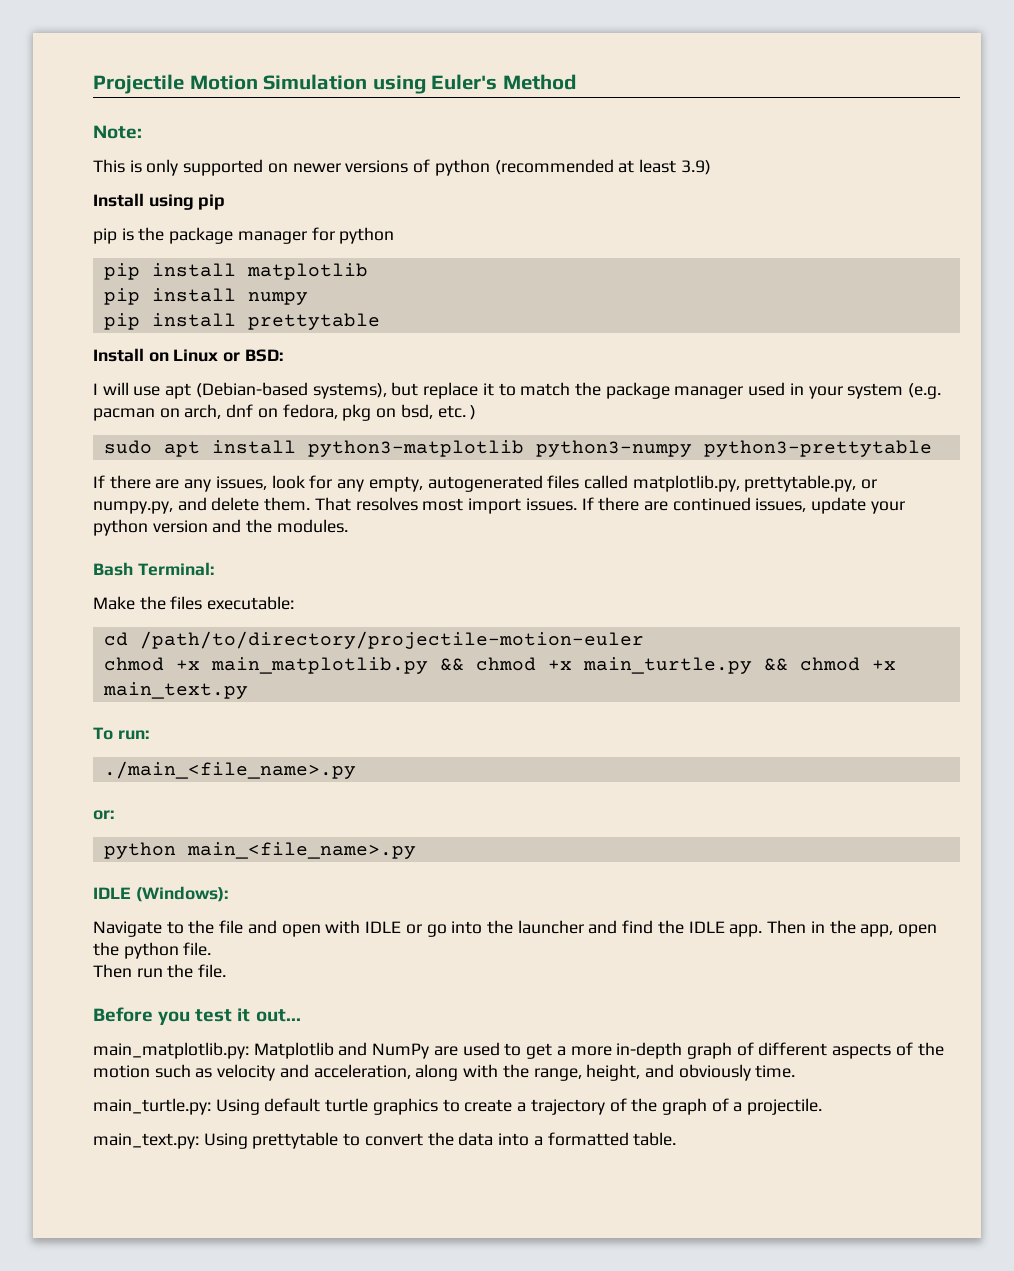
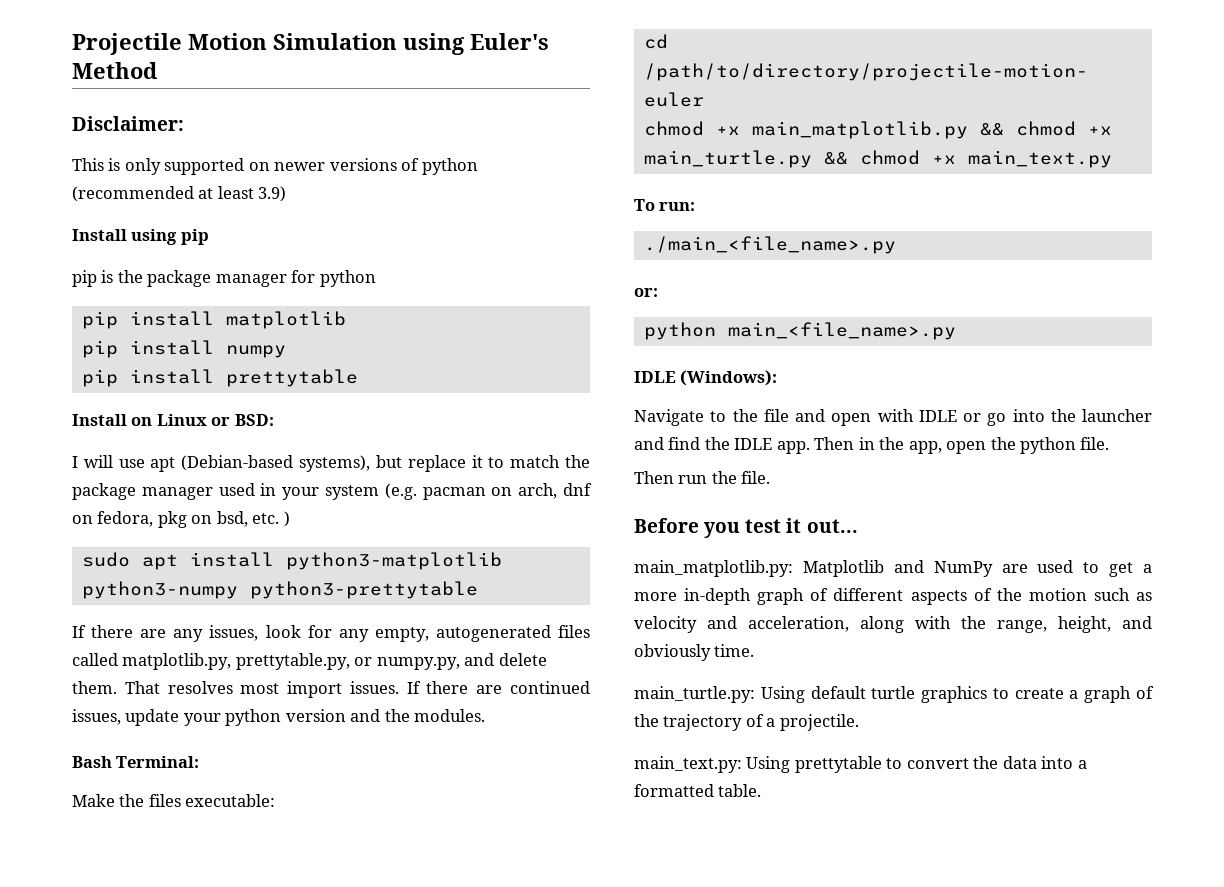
[93,125,142,139] Note: -> [72,116,184,131] Disclaimer:
[530,1098,707,1115] trajectory of the graph -> [1084,686,1154,703] [634,714,743,731] graph of the trajectory

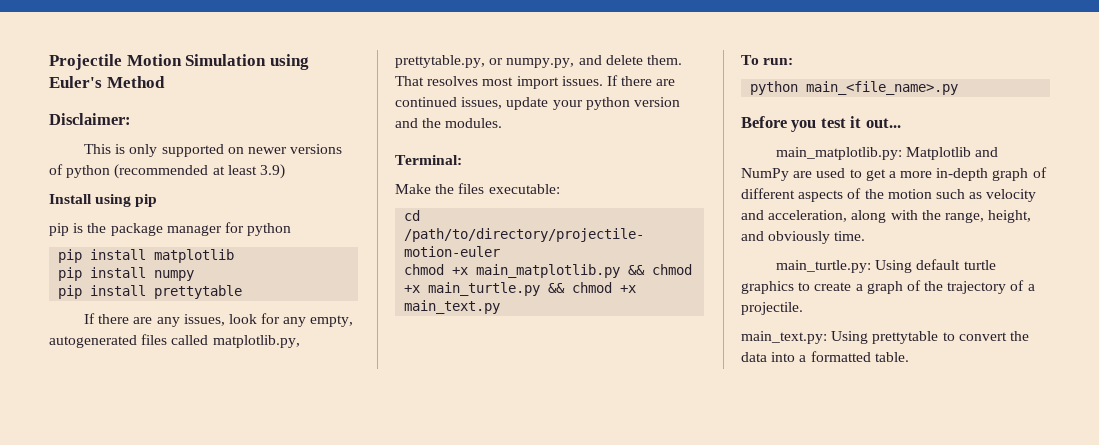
[72,414,274,426] [72,455,590,472] [72,483,593,500] [72,511,290,528] [81,552,502,570] [81,581,478,599] // Install on Linux or BSD: // I will use apt (Debian-based systems), but replace it to match the package manager used in your system (e.g. pacman on arch, dnf on fedora, pkg on bsd, etc. ) // sudo apt install python3-matplotlib python3-numpy python3-prettytable -> (243, 292) none
[72,756,112,768] Bash -> (503, 123) none
[643,236,896,254] [634,288,658,297] // ./main_<file_name>.py // or: -> (794, 61) none
[634,370,778,386] [634,409,1152,426] [634,437,1110,454] [634,471,771,484] // IDLE (Windows): // Navigate to the file and open with IDLE or go into the launcher and find the IDLE app. Then in the app, open the python file. // Then run the file. -> (959, 88) none

